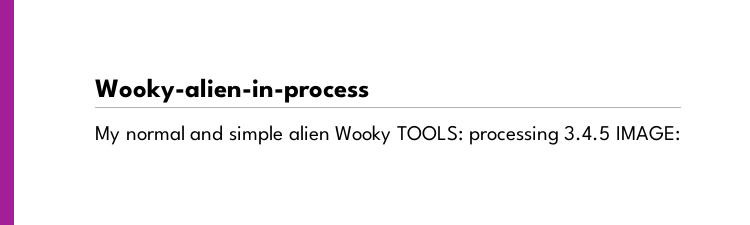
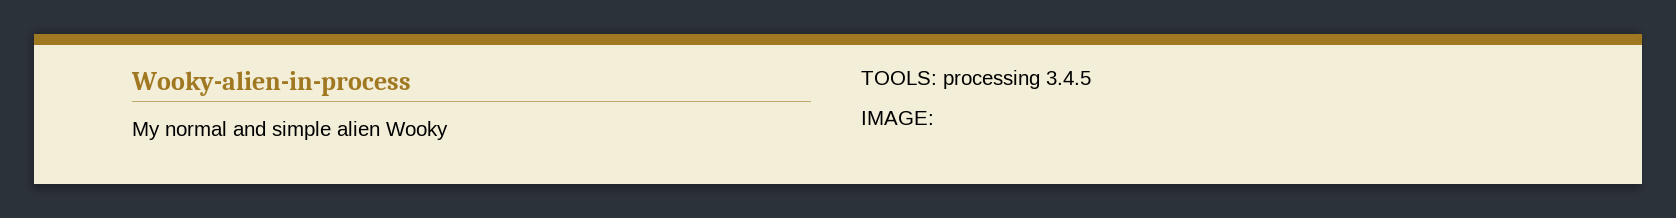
(392, 135) none -> (448, 130) //
(611, 133) none -> (1091, 78) //

